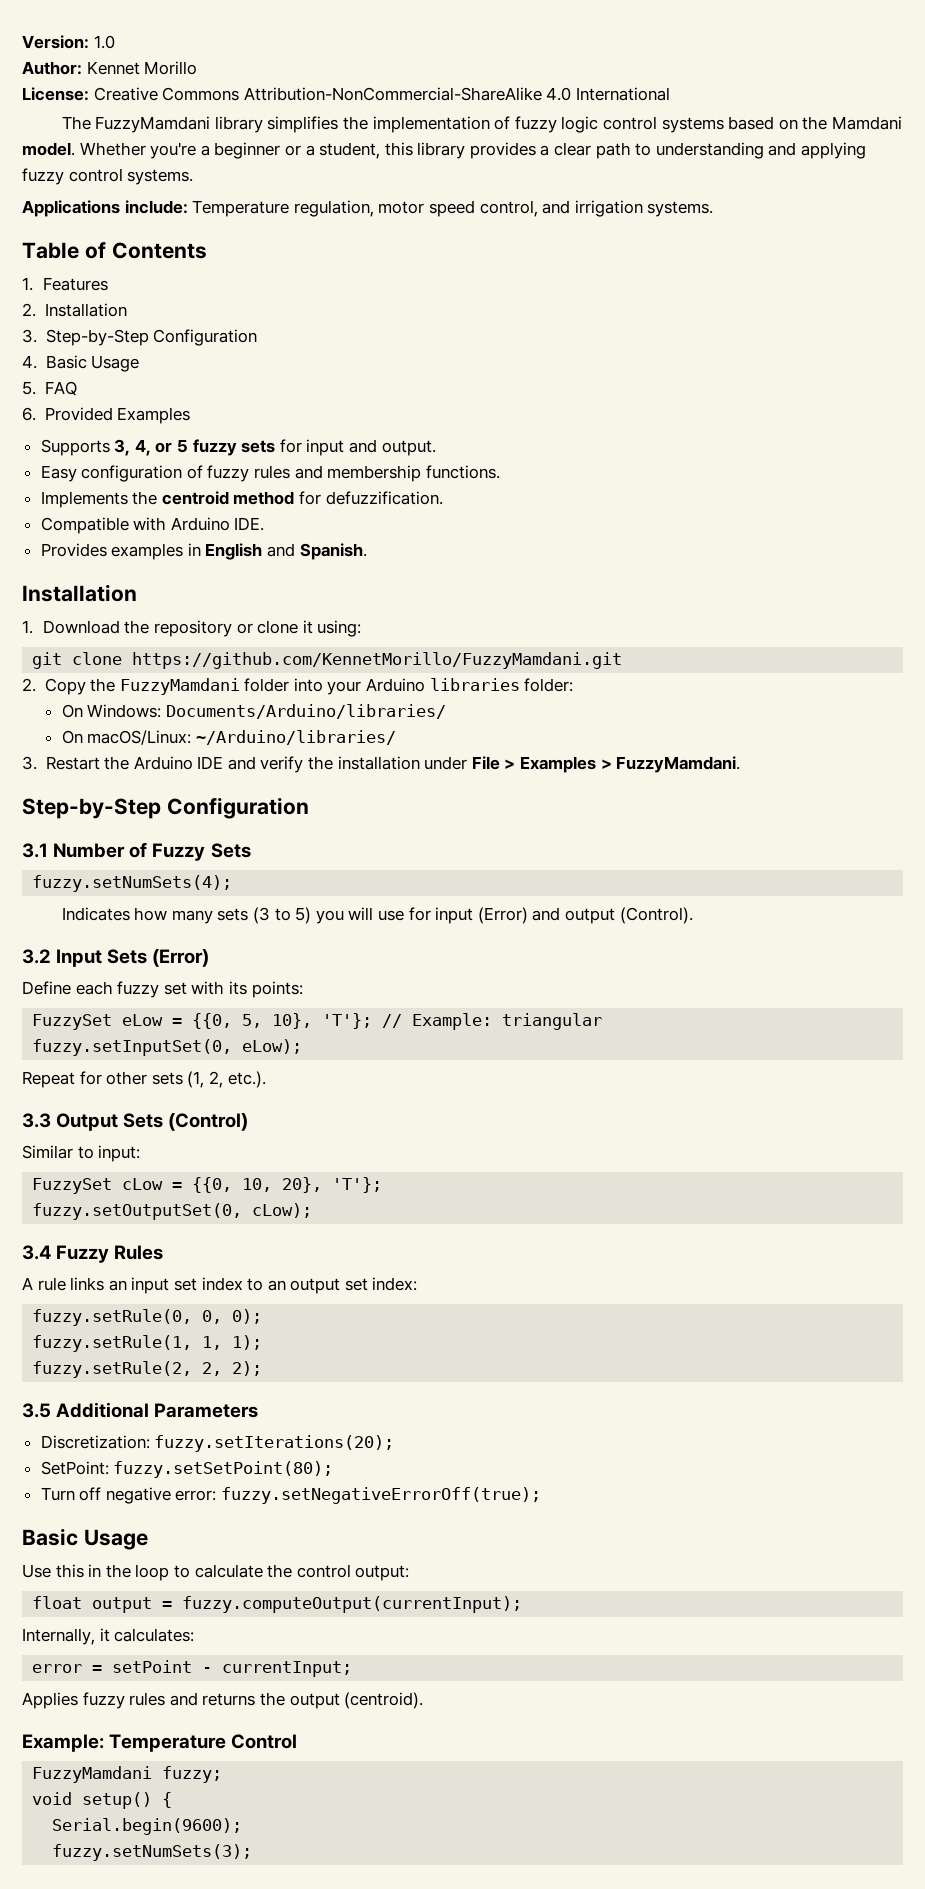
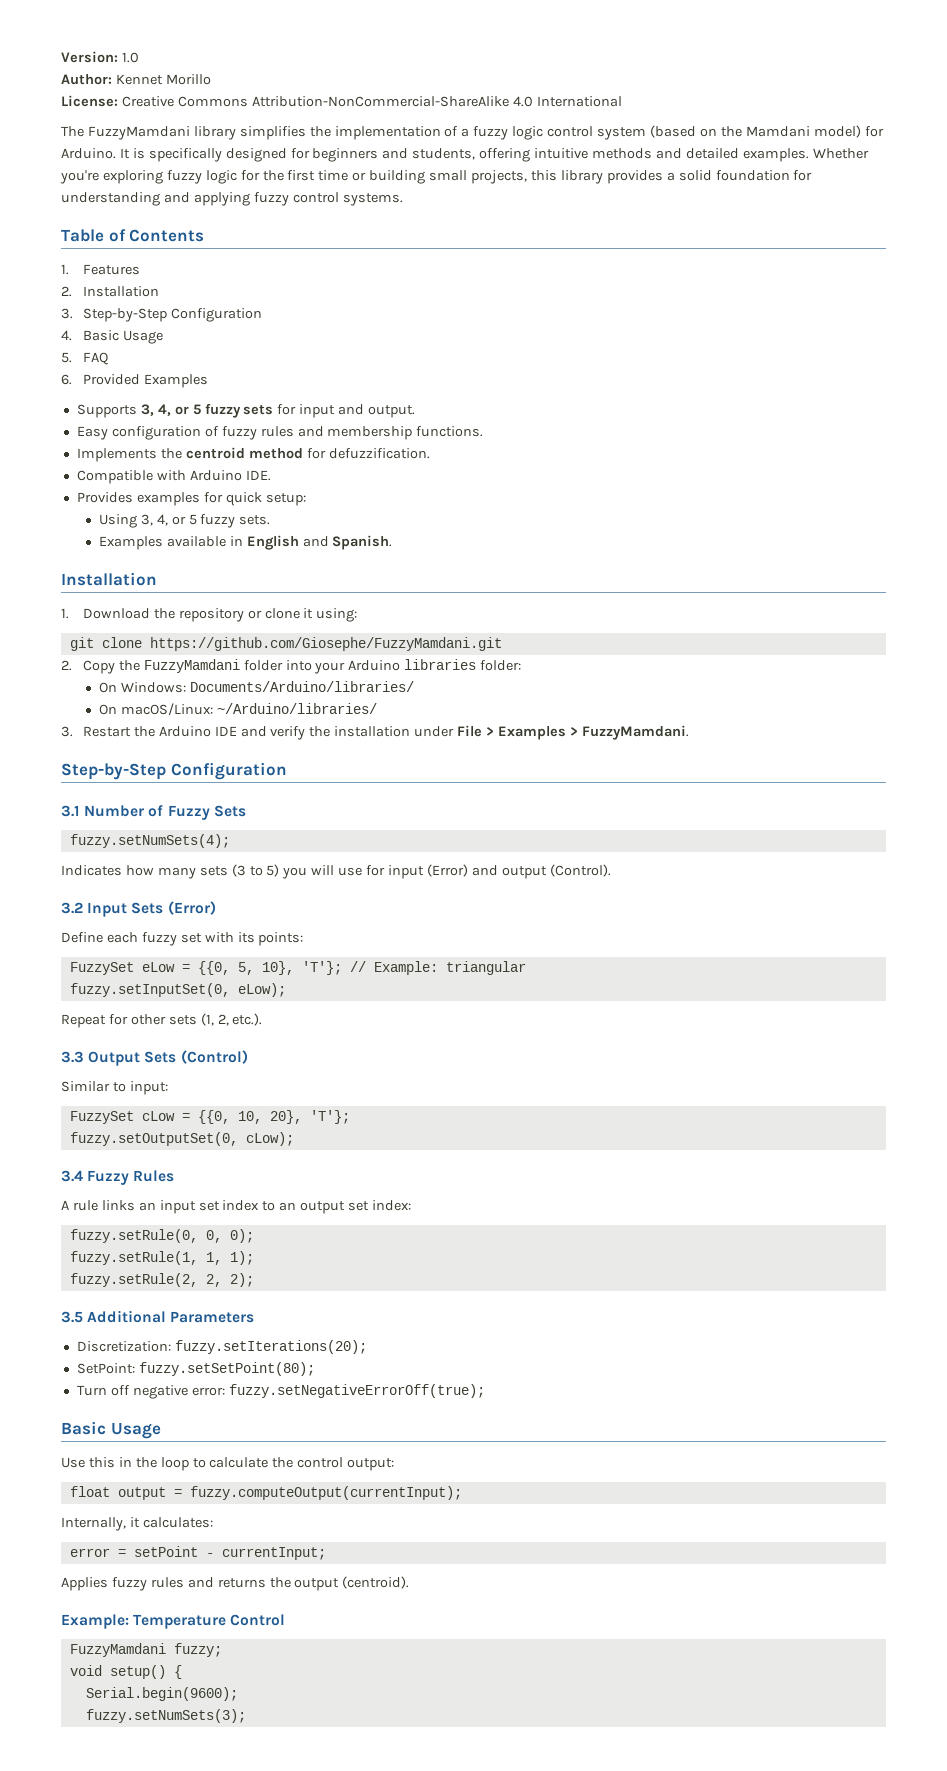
(511, 123) none -> [461,128,470,137] a
[661,116,775,133] systems based -> [597,125,696,140] system (based
[22,142,381,159] model. Whether you're a beginner or a student, -> [813,125,884,138] [61,148,869,162] [60,170,528,184] model) for Arduino. It is specifically designed for beginners and students, offering intuitive methods and detailed examples. Whether you're exploring fuzzy logic for the first time or building small projects,
[554,142,652,159] clear path to -> [678,170,813,181] solid foundation for
[22,200,714,217] // Applications include: Temperature regulation, motor speed control, and irrigation systems. -> (403, 199) none
(184, 551) none -> [203,492,306,506] [98,514,271,528] [98,536,226,550] for quick setup: // Using 3, 4, or 5 fuzzy sets. // Examples available
[132,652,623,669] https://github.com/KennetMorillo/FuzzyMamdani.git -> [149,637,502,651] https://github.com/Giosephe/FuzzyMamdani.git

